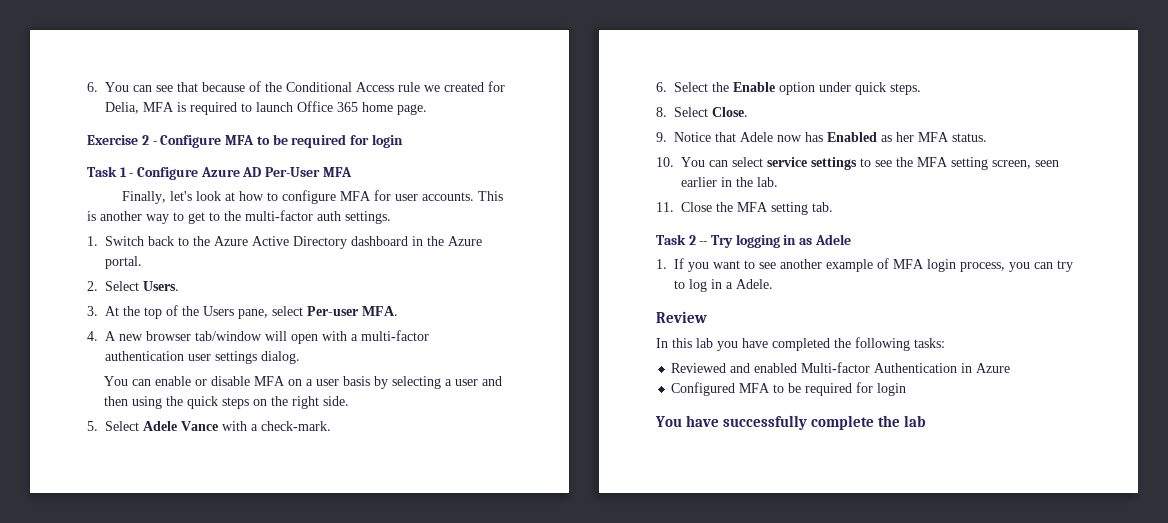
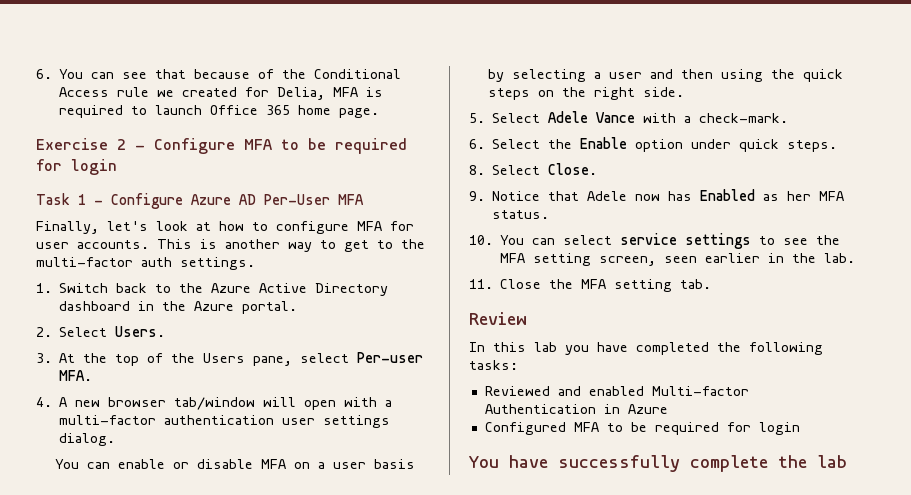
[656,234,851,248] [656,258,1073,272] [674,279,773,292] // Task 2 -- Try logging in as Adele // 1. If you want to see another example of MFA login process, you can try to log in a Adele. -> (712, 284) none

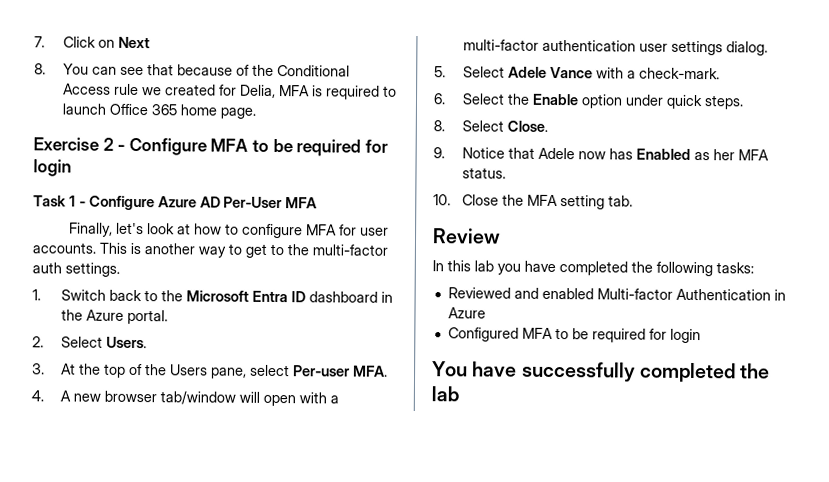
[36,69,52,79] 6. -> [34,36,150,49] [34,63,46,75] 7. Click on Next // 8.
[211,283,389,296] Azure Active Directory -> [185,290,306,303] Microsoft Entra ID
[54,459,415,469] [487,69,843,82] [487,87,684,100] // You can enable or disable MFA on a user basis by selecting a user and then using the quick steps on the right side. -> (768, 48) none
[500,233,841,249] [500,253,856,266] [469,279,493,289] You can select service settings to see the MFA setting screen, seen earlier in the lab. // 11. -> (451, 200) none
[690,455,768,472] complete -> [638,362,736,383] completed

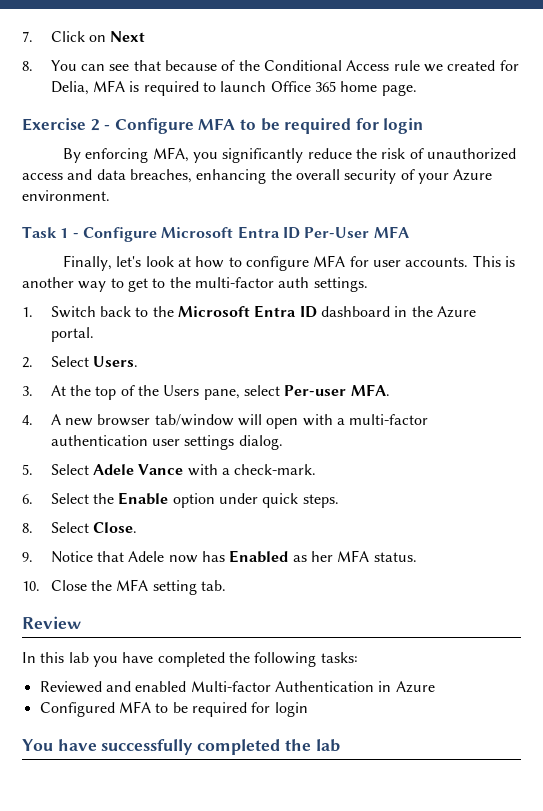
(72, 168) none -> [63,147,517,163] [22,169,493,184] [22,190,110,201] // By enforcing MFA, you significantly reduce the risk of unauthorized access and data breaches, enhancing the overall security of your Azure environment.
[157,196,221,208] Azure AD -> [161,226,300,239] Microsoft Entra ID

